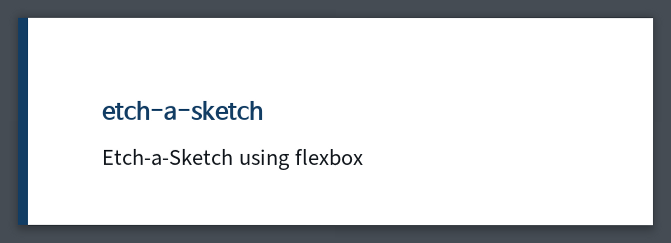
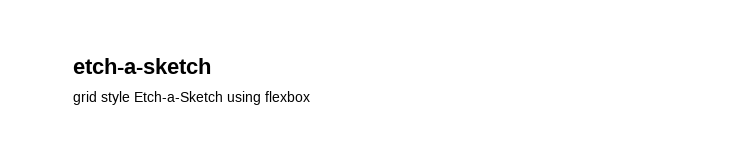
(264, 110) none -> [73,91,130,105] grid style

